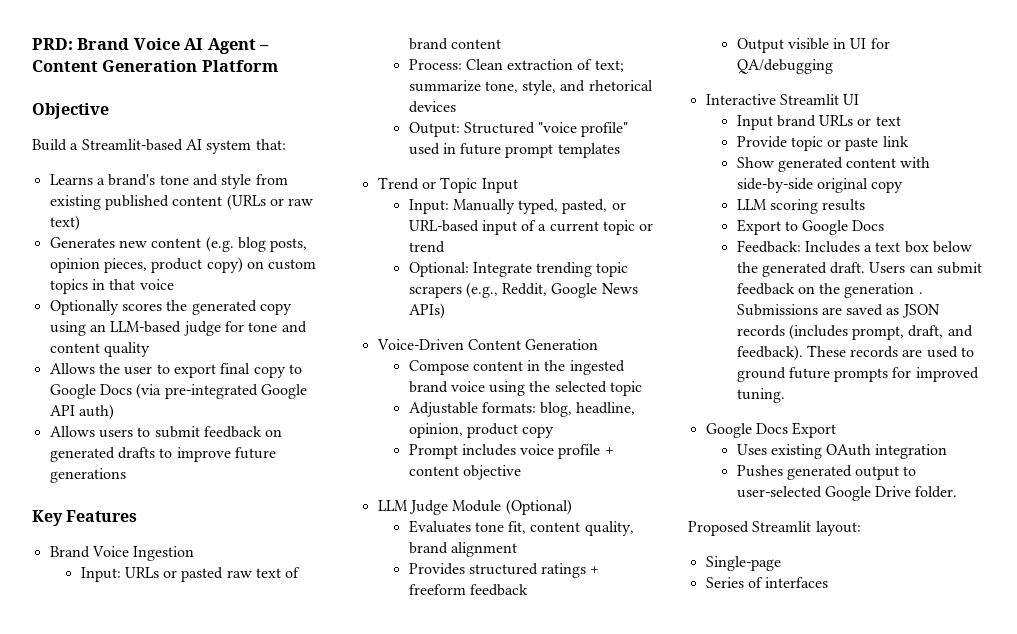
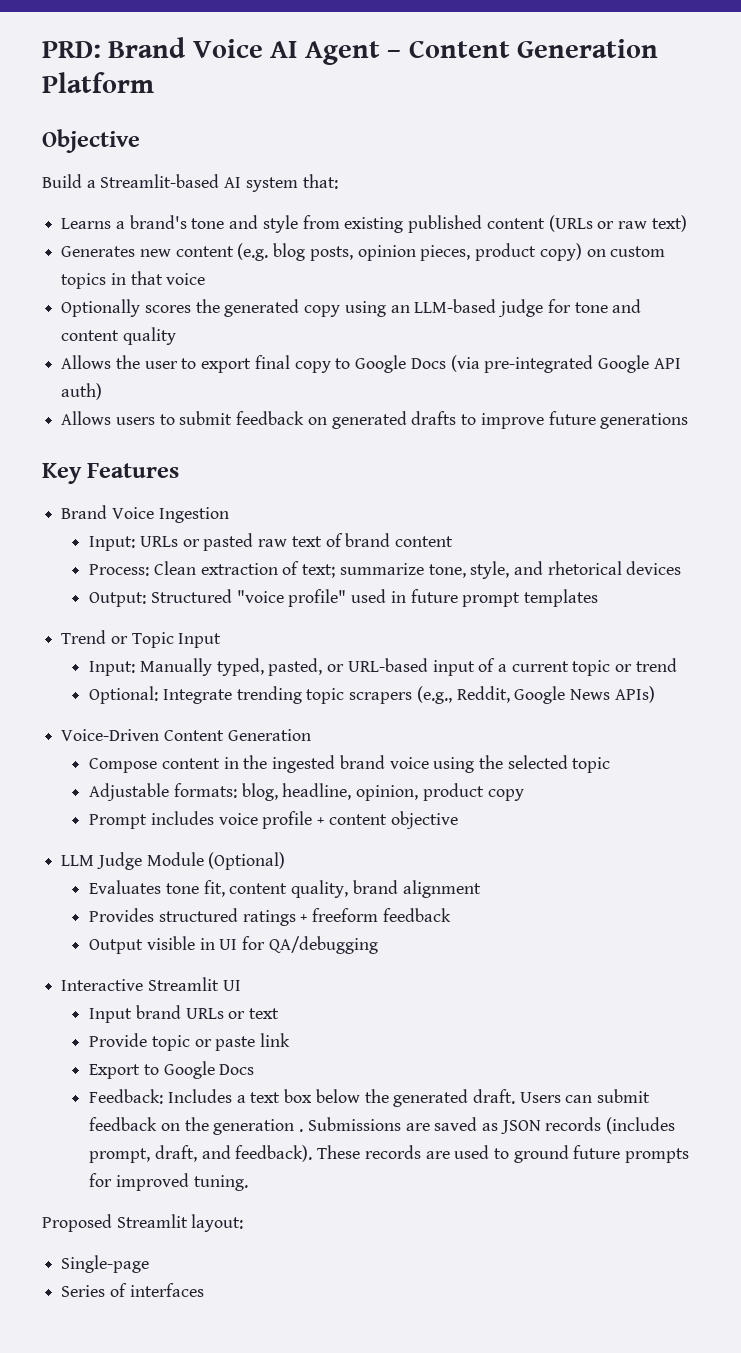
[736,157,931,172] [736,178,904,193] [736,199,866,214] // Show generated content with side-by-side original copy // LLM scoring results -> (291, 1040) none
[705,422,837,438] [736,444,948,459] [736,465,917,480] [736,486,958,501] // Google Docs Export // Uses existing OAuth integration // Pushes generated output to user-selected Google Drive folder. -> (248, 1183) none

